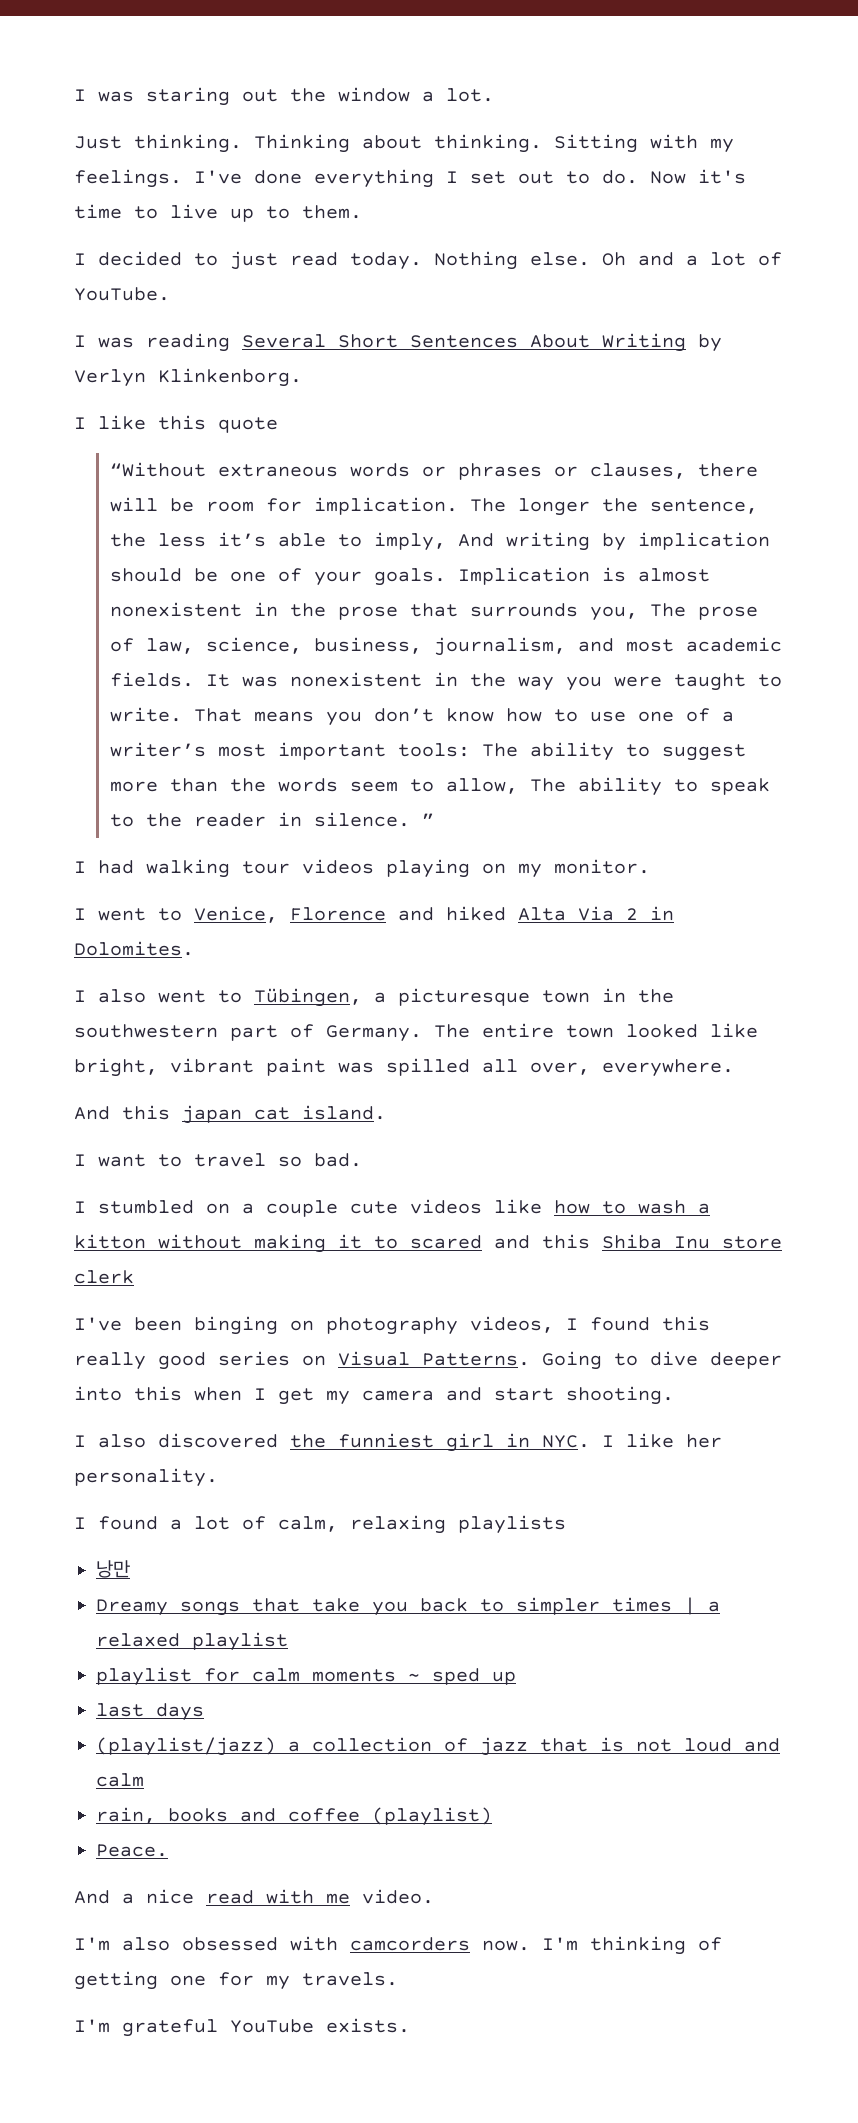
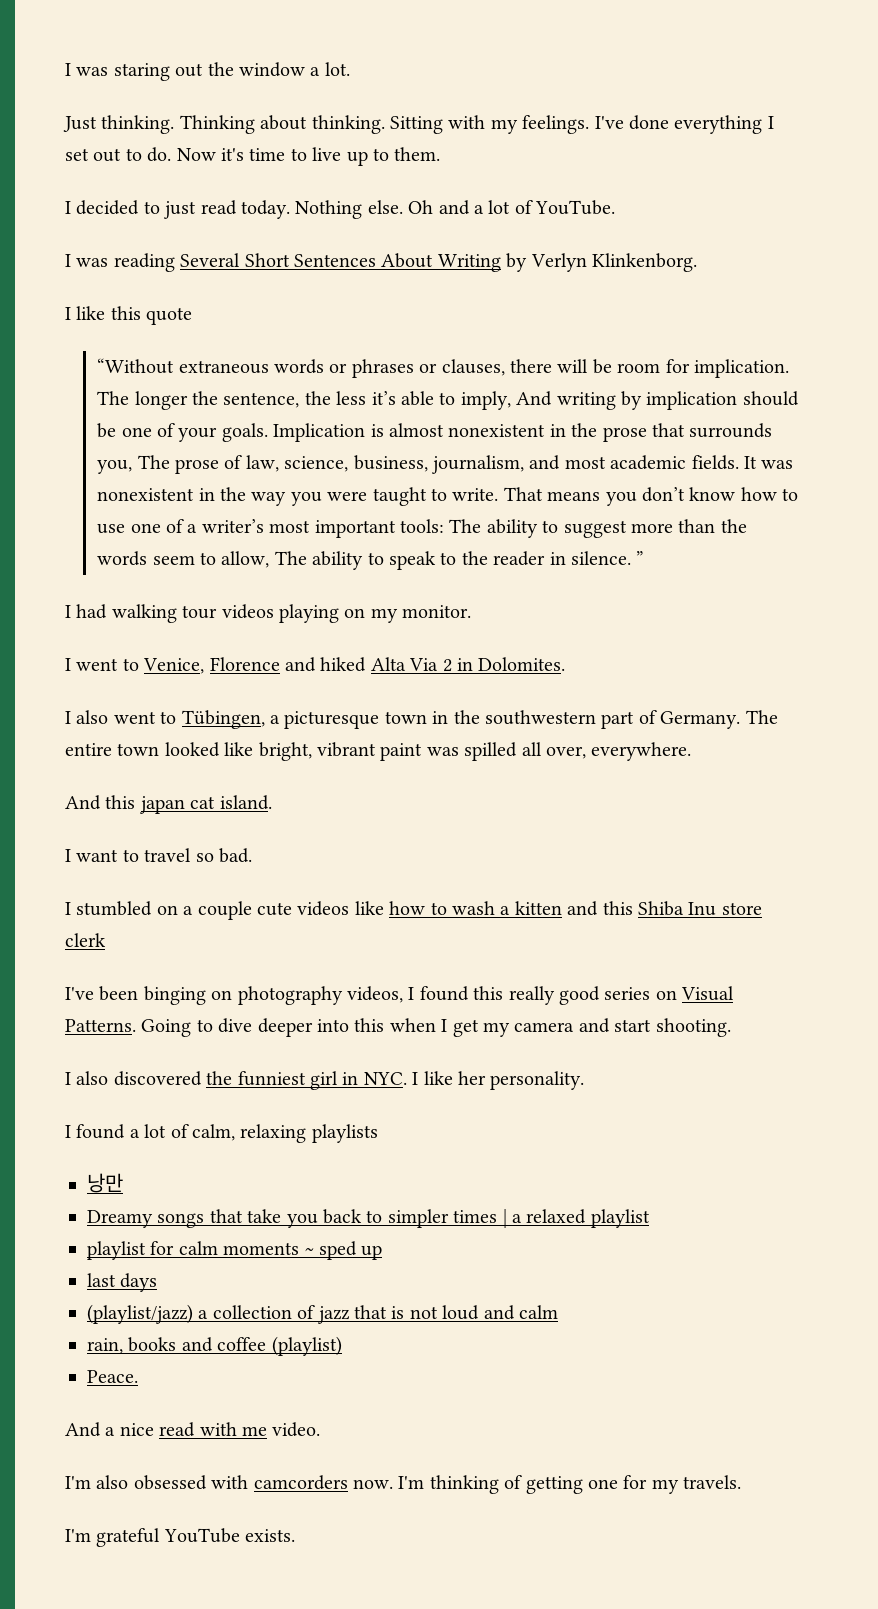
[74,1234,482,1253] kitton without making it to scared -> [514,901,562,915] kitten

